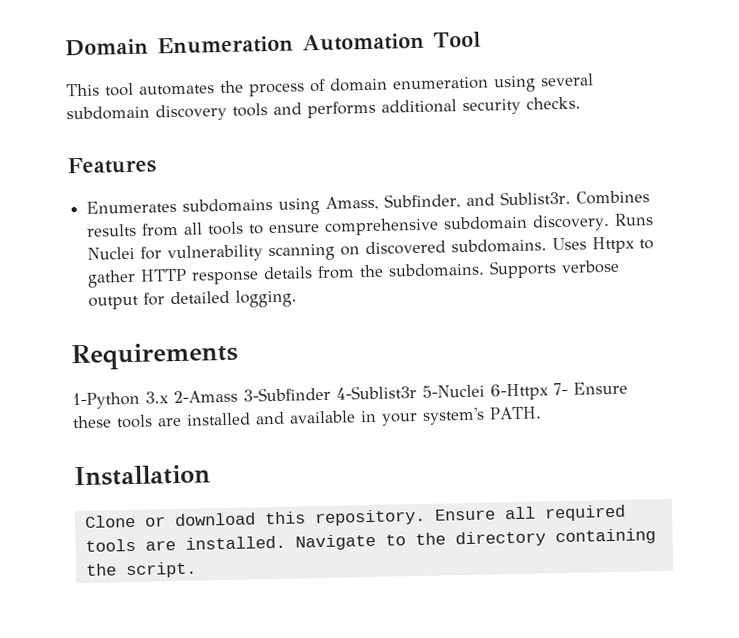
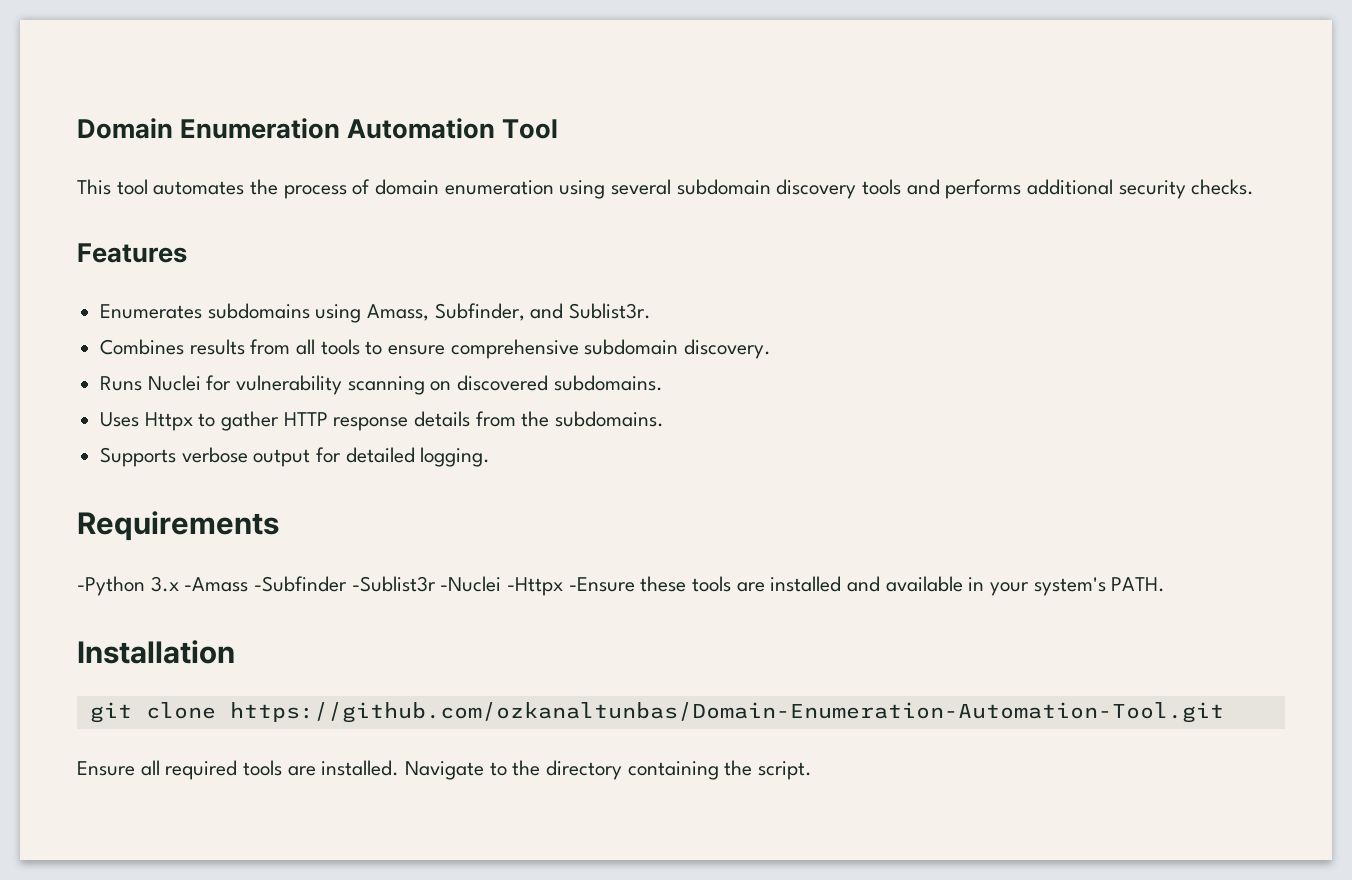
(572, 198) none -> (652, 311) //
(611, 222) none -> (772, 349) //
(548, 246) none -> (663, 383) //
(486, 270) none -> (665, 419) //
[72,381,628,410] 1-Python 3.x 2-Amass 3-Subfinder 4-Sublist3r 5-Nuclei 6-Httpx 7- Ensure -> [77,576,635,596] -Python 3.x -Amass -Subfinder -Sublist3r -Nuclei -Httpx -Ensure
[84,508,426,528] Clone or download this repository. -> [89,702,1224,723] git clone https://github.com/ozkanaltunbas/Domain-Enumeration-Automation-Tool.git //

